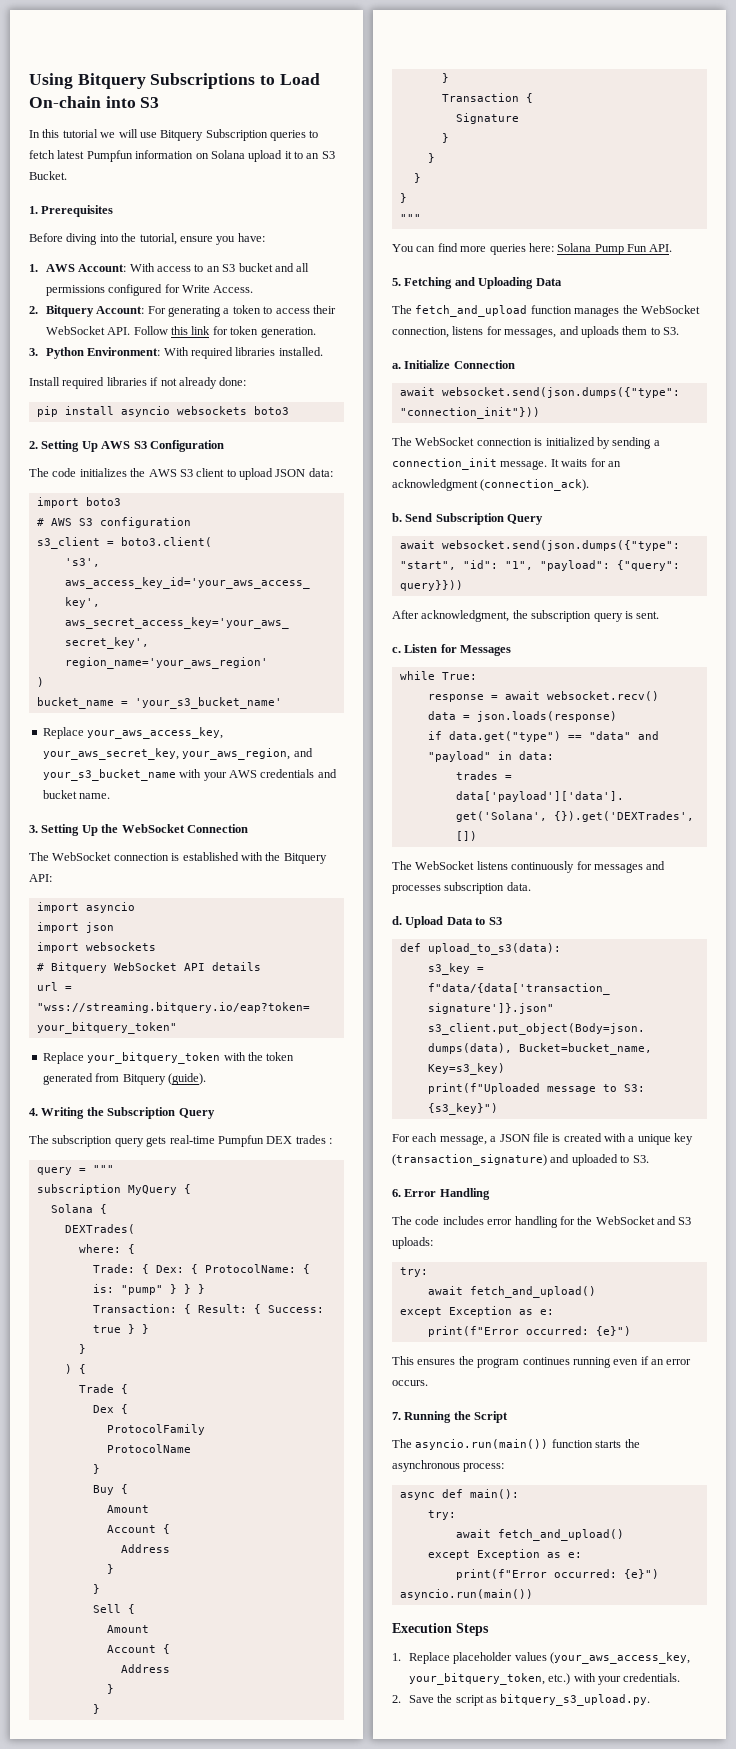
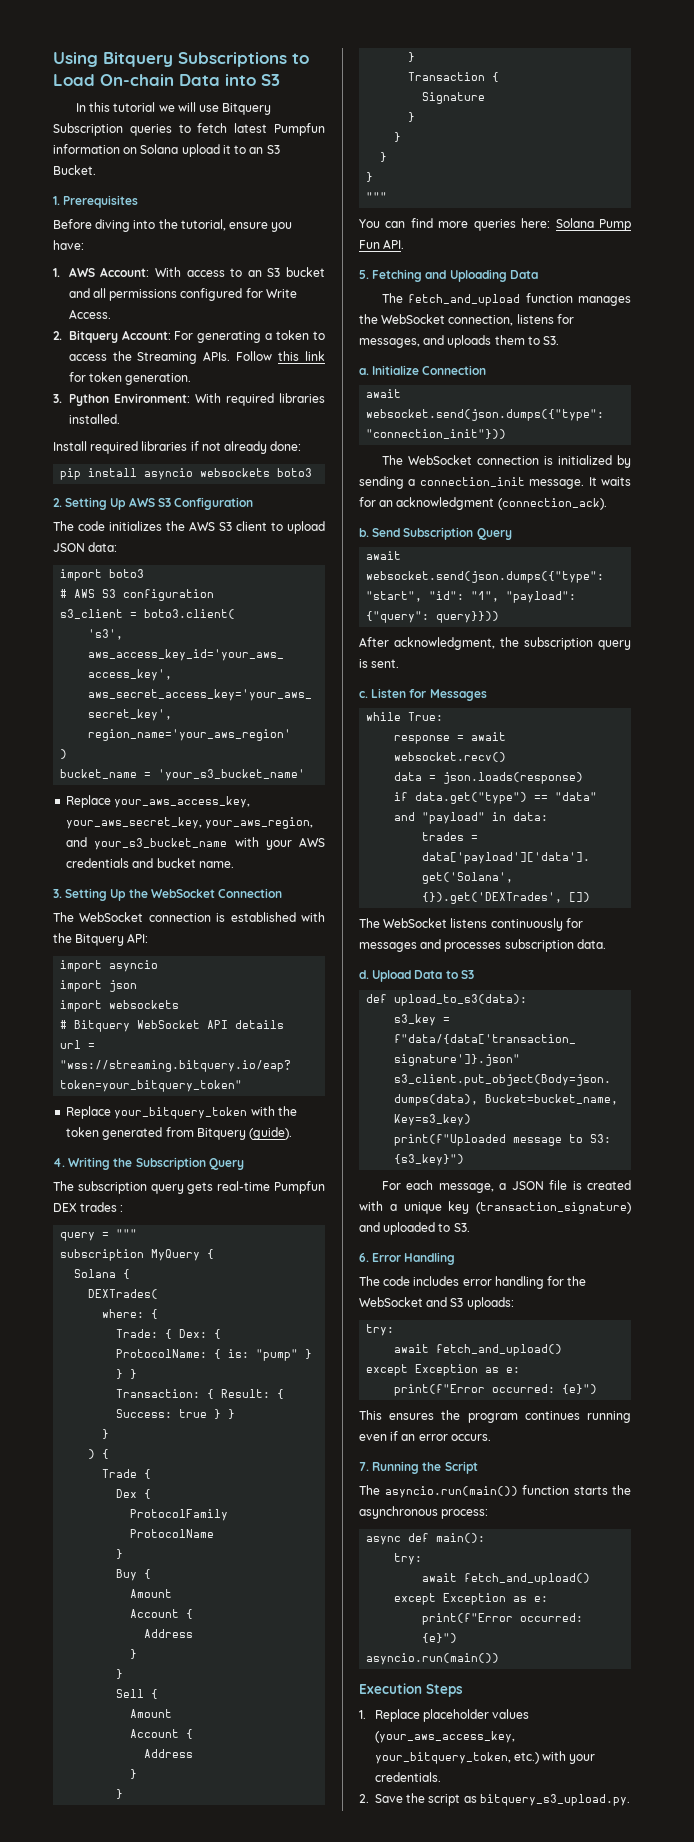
(101, 102) none -> [179,74,220,86] Data
[312,305,336,314] [45,326,131,335] their WebSocket API. -> [112,351,231,364] the Streaming APIs.

